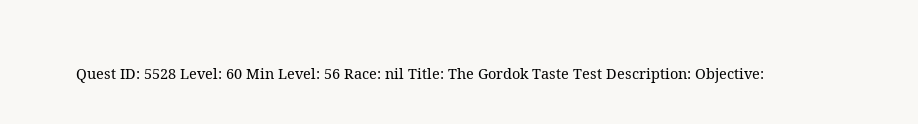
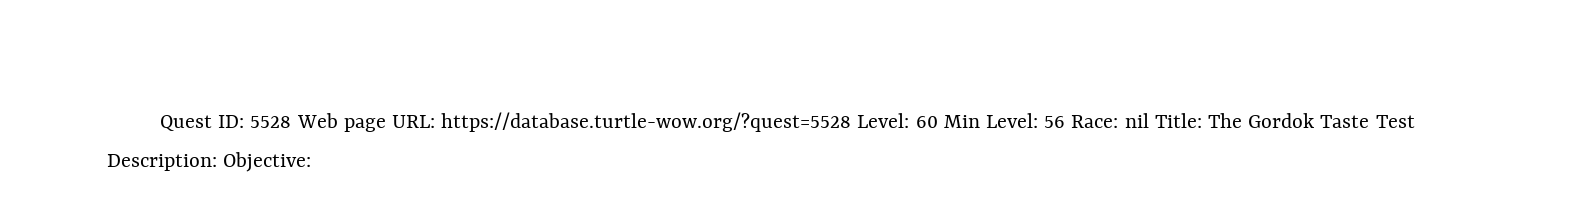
(176, 74) none -> [296,112,852,132] Web page URL: https://database.turtle-wow.org/?quest=5528

